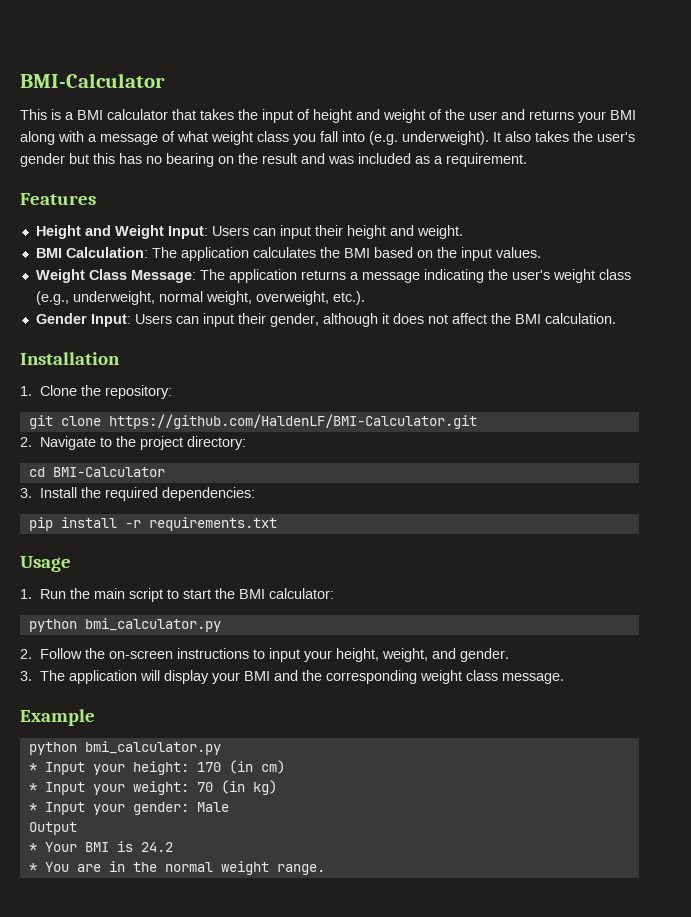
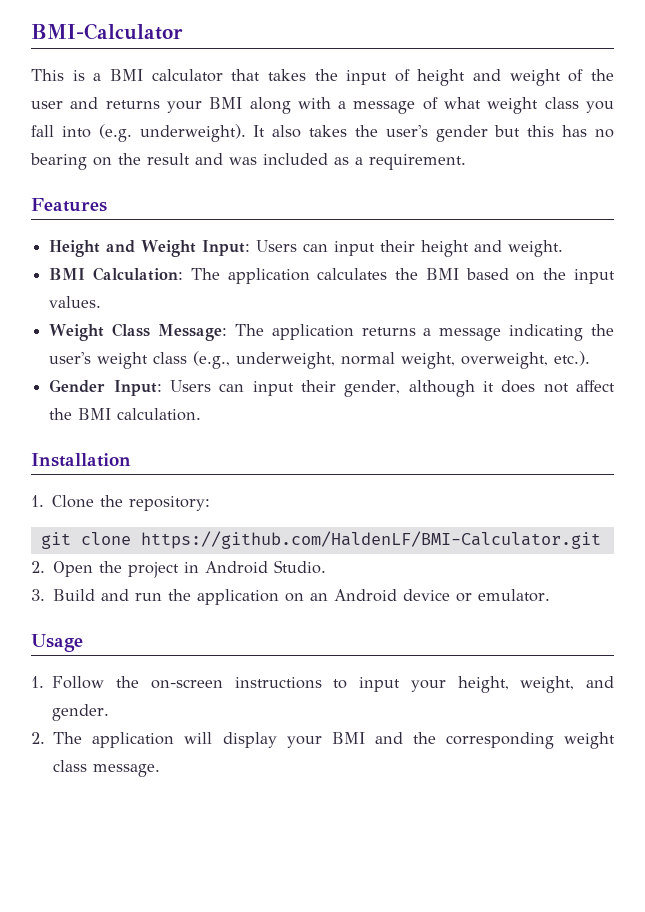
[40,436,247,450] [28,467,165,477] [20,487,256,501] [28,517,277,531] [20,556,71,572] [20,588,335,602] [28,618,221,632] [20,649,32,659] Navigate to the project directory: // cd BMI-Calculator // 3. Install the required dependencies: // pip install -r requirements.txt // Usage // 1. Run the main script to start the BMI calculator: // python bmi_calculator.py // 2. -> [53,560,327,578] [31,589,551,605] [31,634,83,652] [31,676,44,688] Open the project in Android Studio. // 3. Build and run the application on an Android device or emulator. // Usage // 1.
[20,671,32,681] 3. -> [31,732,45,744] 2.
[20,709,95,726] [28,741,221,755] [28,760,285,775] [28,780,277,795] [28,802,229,815] [28,822,77,835] [28,841,173,852] [28,861,325,875] // Example // python bmi_calculator.py // * Input your height: 170 (in cm) // * Input your weight: 70 (in kg) // * Input your gender: Male // Output // * Your BMI is 24.2 // * You are in the normal weight range. -> (161, 770) none

